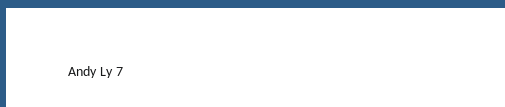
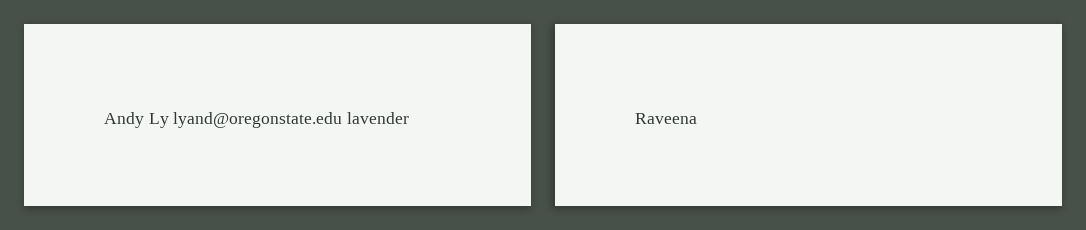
[115,67,123,76] 7 -> [173,112,697,128] lyand@oregonstate.edu lavender Raveena

